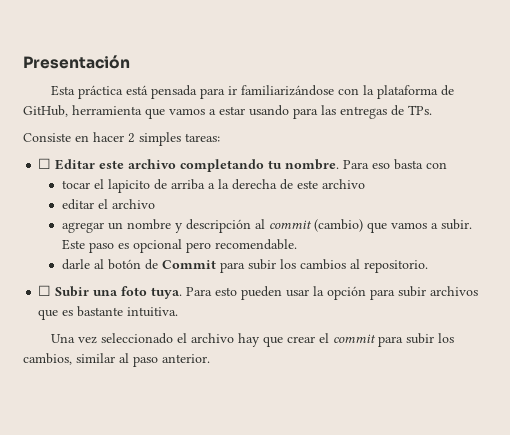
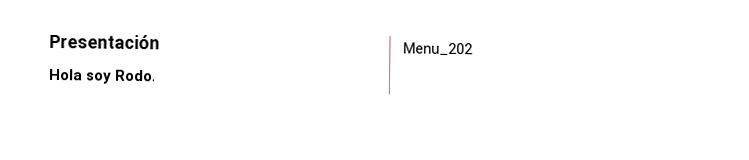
[51,85,455,99] [23,105,432,119] [23,132,220,146] [38,158,448,172] [61,179,365,193] [61,199,155,210] [61,219,472,233] [61,239,297,253] [61,259,428,273] [38,285,479,300] [38,306,179,320] [51,333,455,347] [23,353,210,367] Esta práctica está pensada para ir familiarizándose con la plataforma de GitHub, herramienta que vamos a estar usando para las entregas de TPs. // Consiste en hacer 2 simples tareas: // ☐ Editar este archivo completando tu nombre. Para eso basta con // tocar el lapicito de arriba a la derecha de este archivo // editar el archivo // agregar un nombre y descripción al commit (cambio) que vamos a subir. Este paso es opcional pero recomendable. // darle al botón de Commit para subir los cambios al repositorio. // ☐ Subir una foto tuya. Para esto pueden usar la opción para subir archivos que es bastante intuitiva. // Una vez seleccionado el archivo hay que crear el commit para subir los cambios, similar al paso anterior. -> [48,68,157,84] [403,42,473,57] Hola soy Rodo. // Menu_202

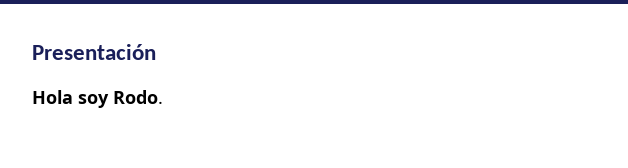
[403,42,473,57] // Menu_202 -> (163, 97) none

